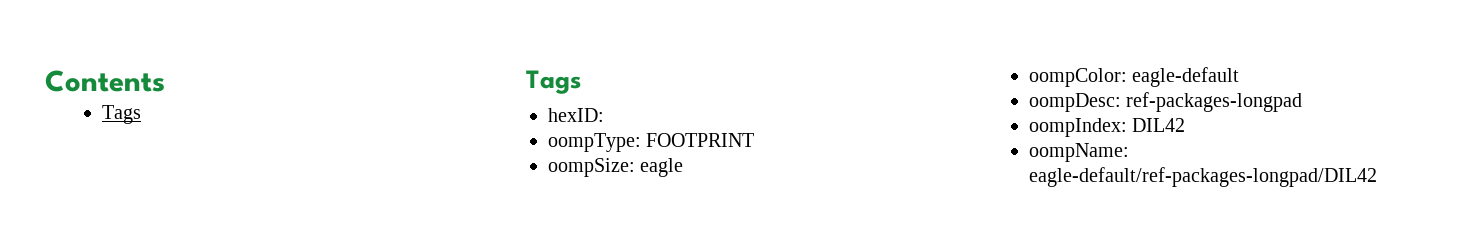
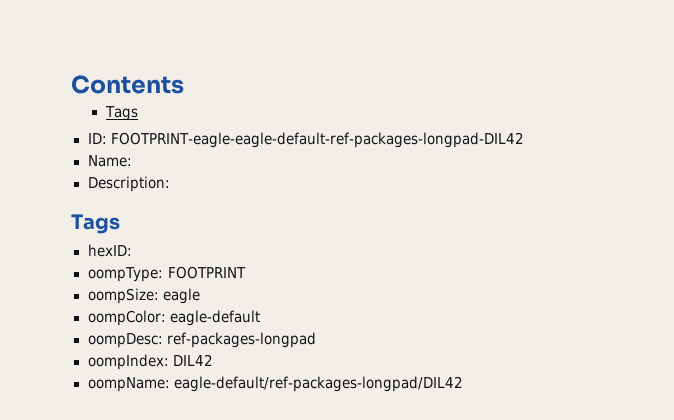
(142, 114) none -> [87,132,524,148] [87,155,132,167] [87,176,170,192] // ID: FOOTPRINT-eagle-eagle-default-ref-packages-longpad-DIL42 // Name: // Description:

